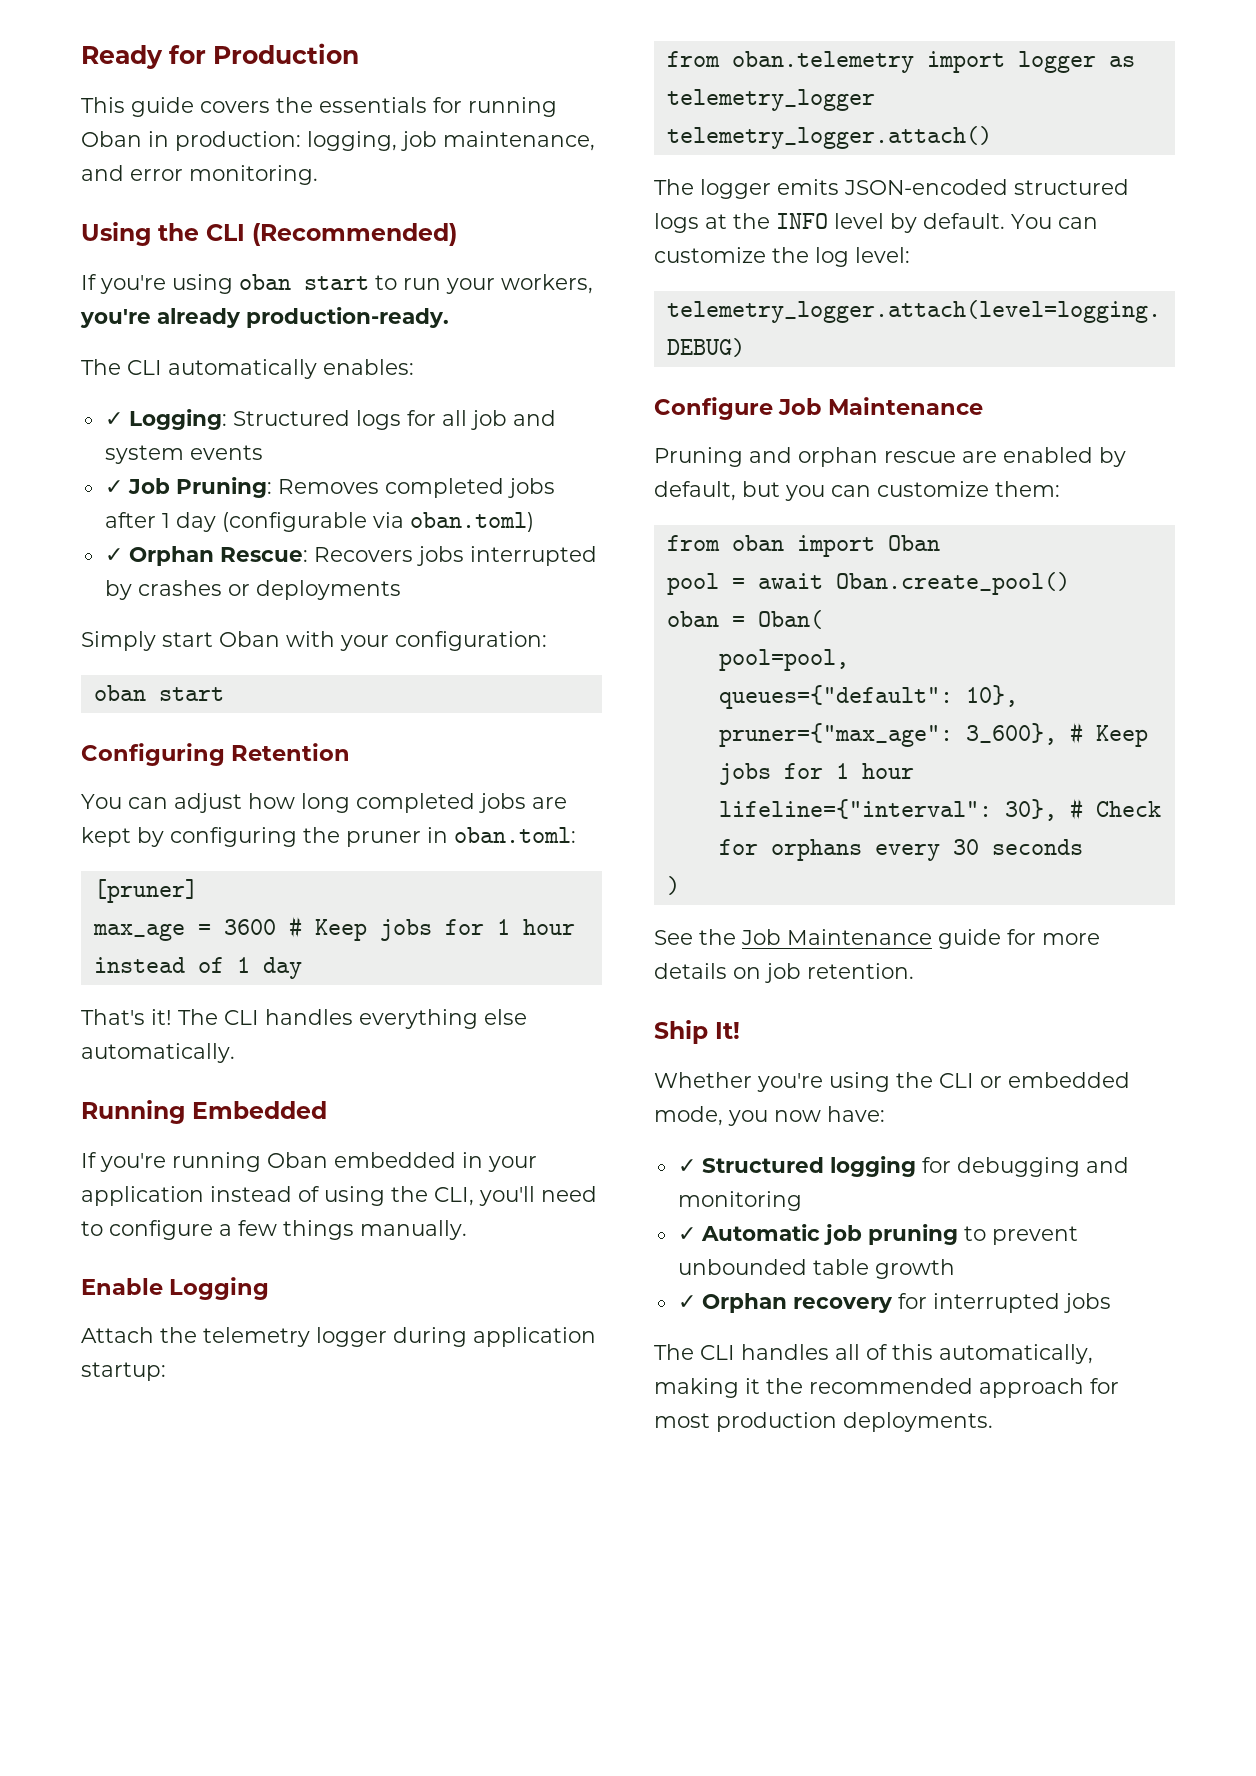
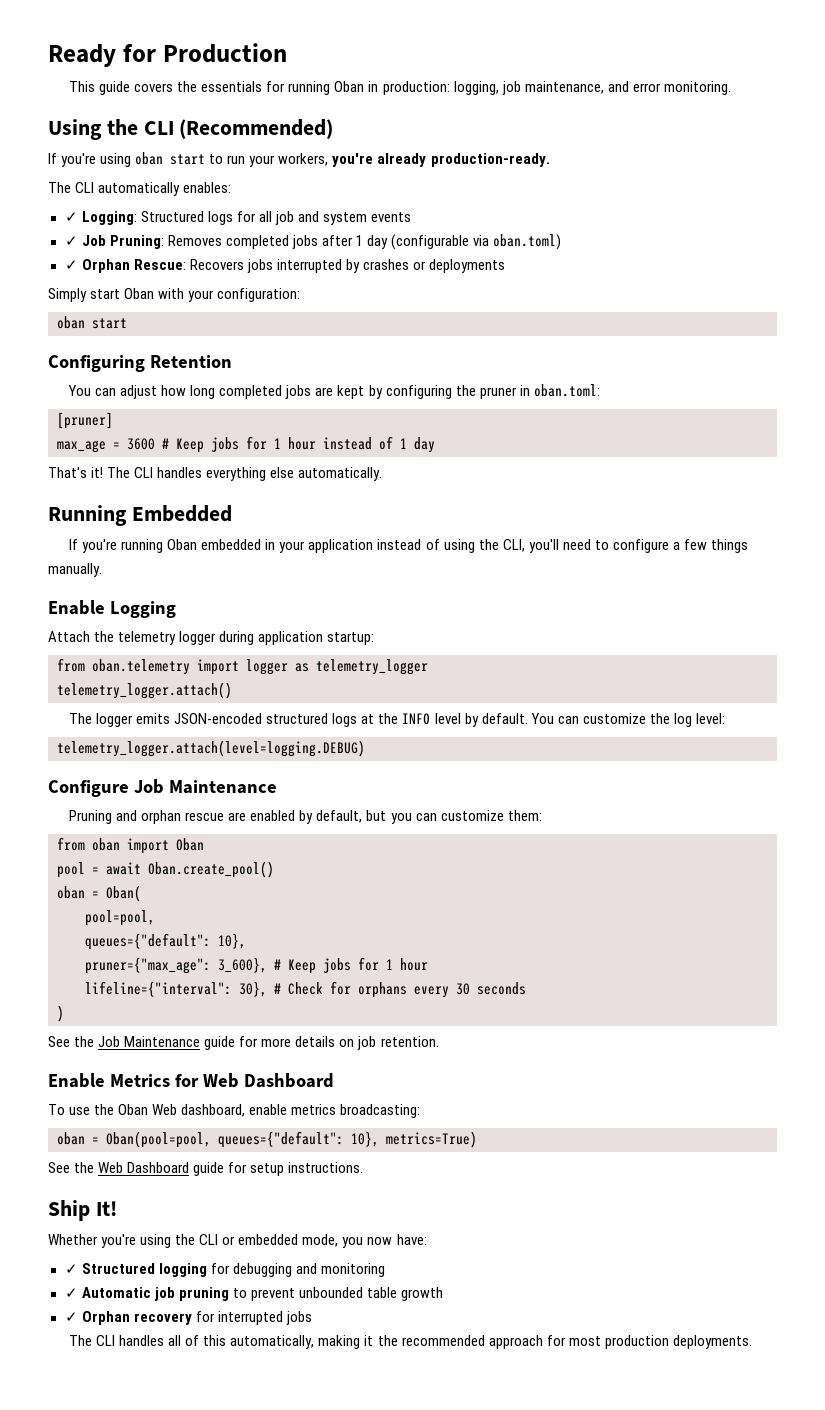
(914, 971) none -> [48,1073,334,1088] [48,1104,421,1118] [57,1131,477,1148] [48,1162,364,1176] // Enable Metrics for Web Dashboard // To use the Oban Web dashboard, enable metrics broadcasting: // oban = Oban(pool=pool, queues={"default": 10}, metrics=True) // See the Web Dashboard guide for setup instructions.

